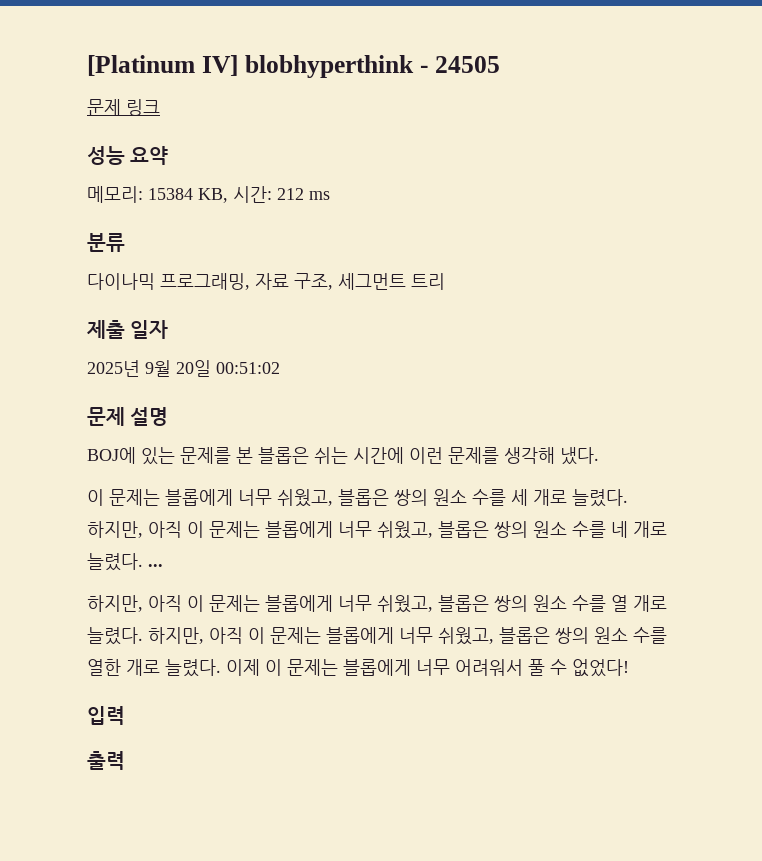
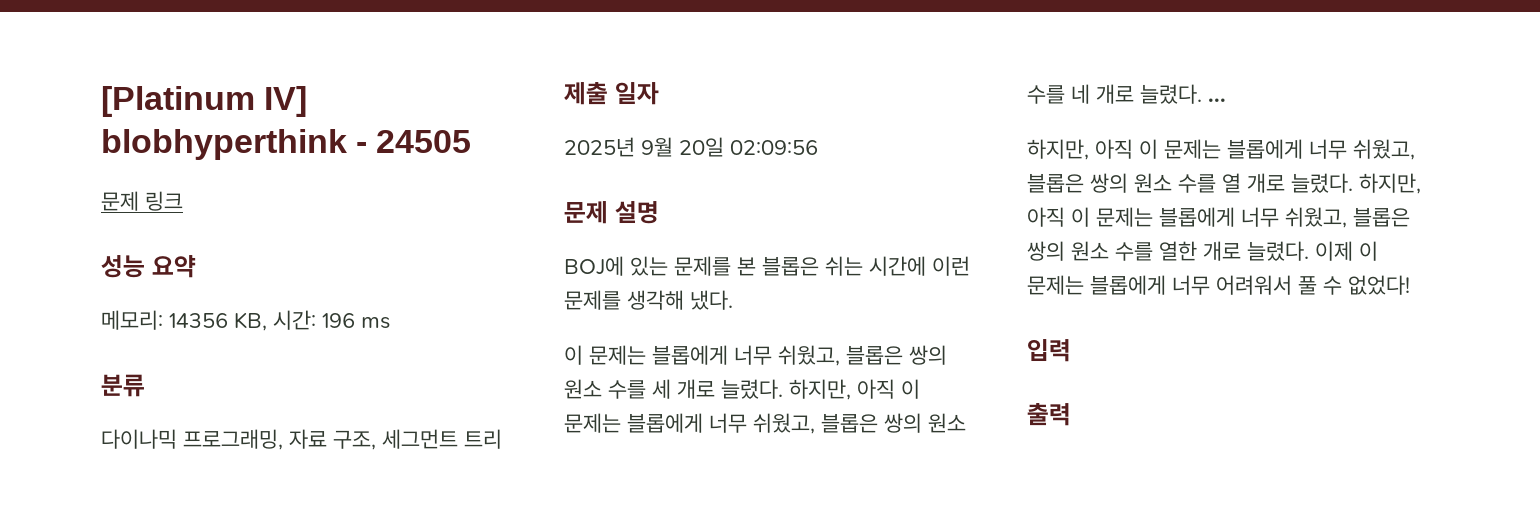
[148,188,193,200] 15384 -> [169,313,228,328] 14356
[277,188,304,200] 212 -> [322,313,355,328] 196
[216,362,280,374] 00:51:02 -> [730,140,818,155] 02:09:56

